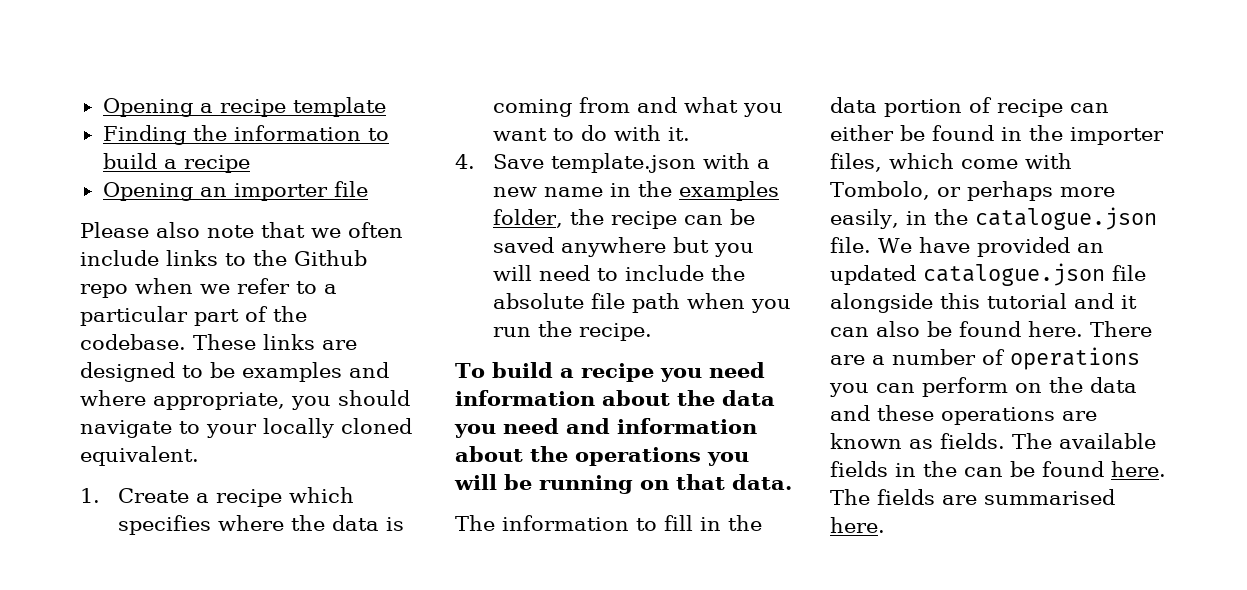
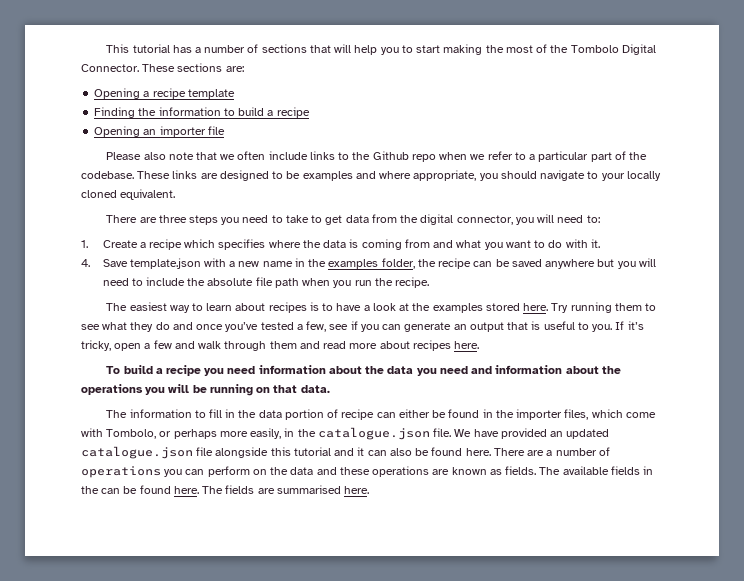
(102, 107) none -> [106,44,656,55] [81,63,244,72] This tutorial has a number of sections that will help you to start making the most of the Tombolo Digital Connector. These sections are: //
(199, 456) none -> [106,214,600,225] // There are three steps you need to take to get data from the digital connector, you will need to:
(653, 332) none -> [106,302,657,313] [81,321,644,332] [81,340,480,351] // The easiest way to learn about recipes is to have a look at the examples stored here. Try running them to see what they do and once you’ve tested a few, see if you can generate an output that is useful to you. If it’s tricky, open a few and walk through them and read more about recipes here.

